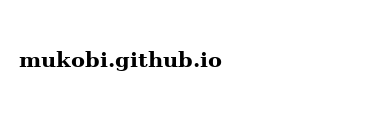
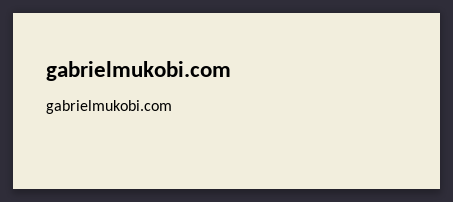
[19,51,222,71] mukobi.github.io -> [46,61,231,81] [46,100,172,114] gabrielmukobi.com // gabrielmukobi.com

